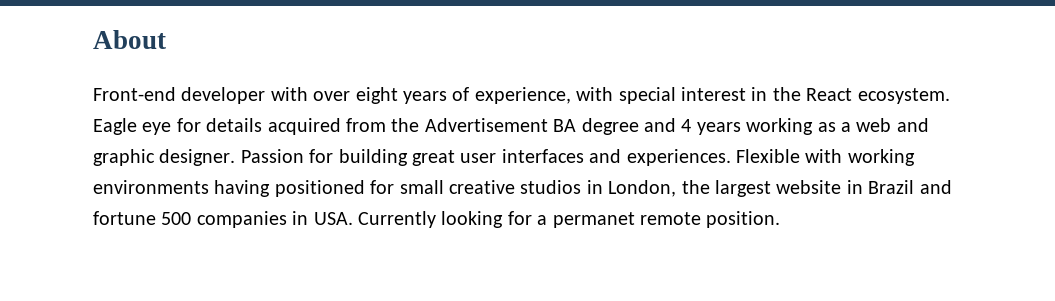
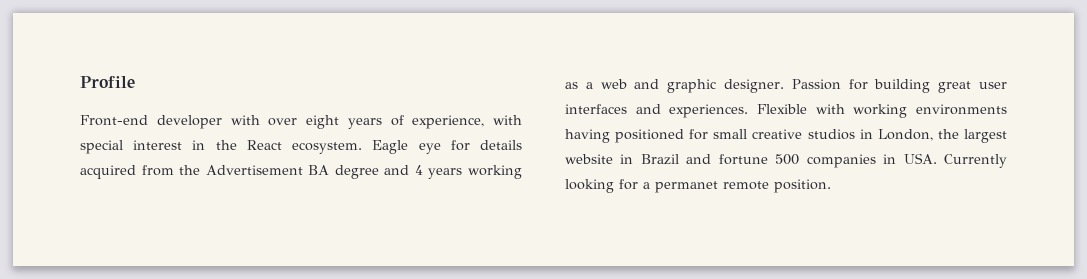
[93,30,166,49] About -> [80,76,135,88] Profile

